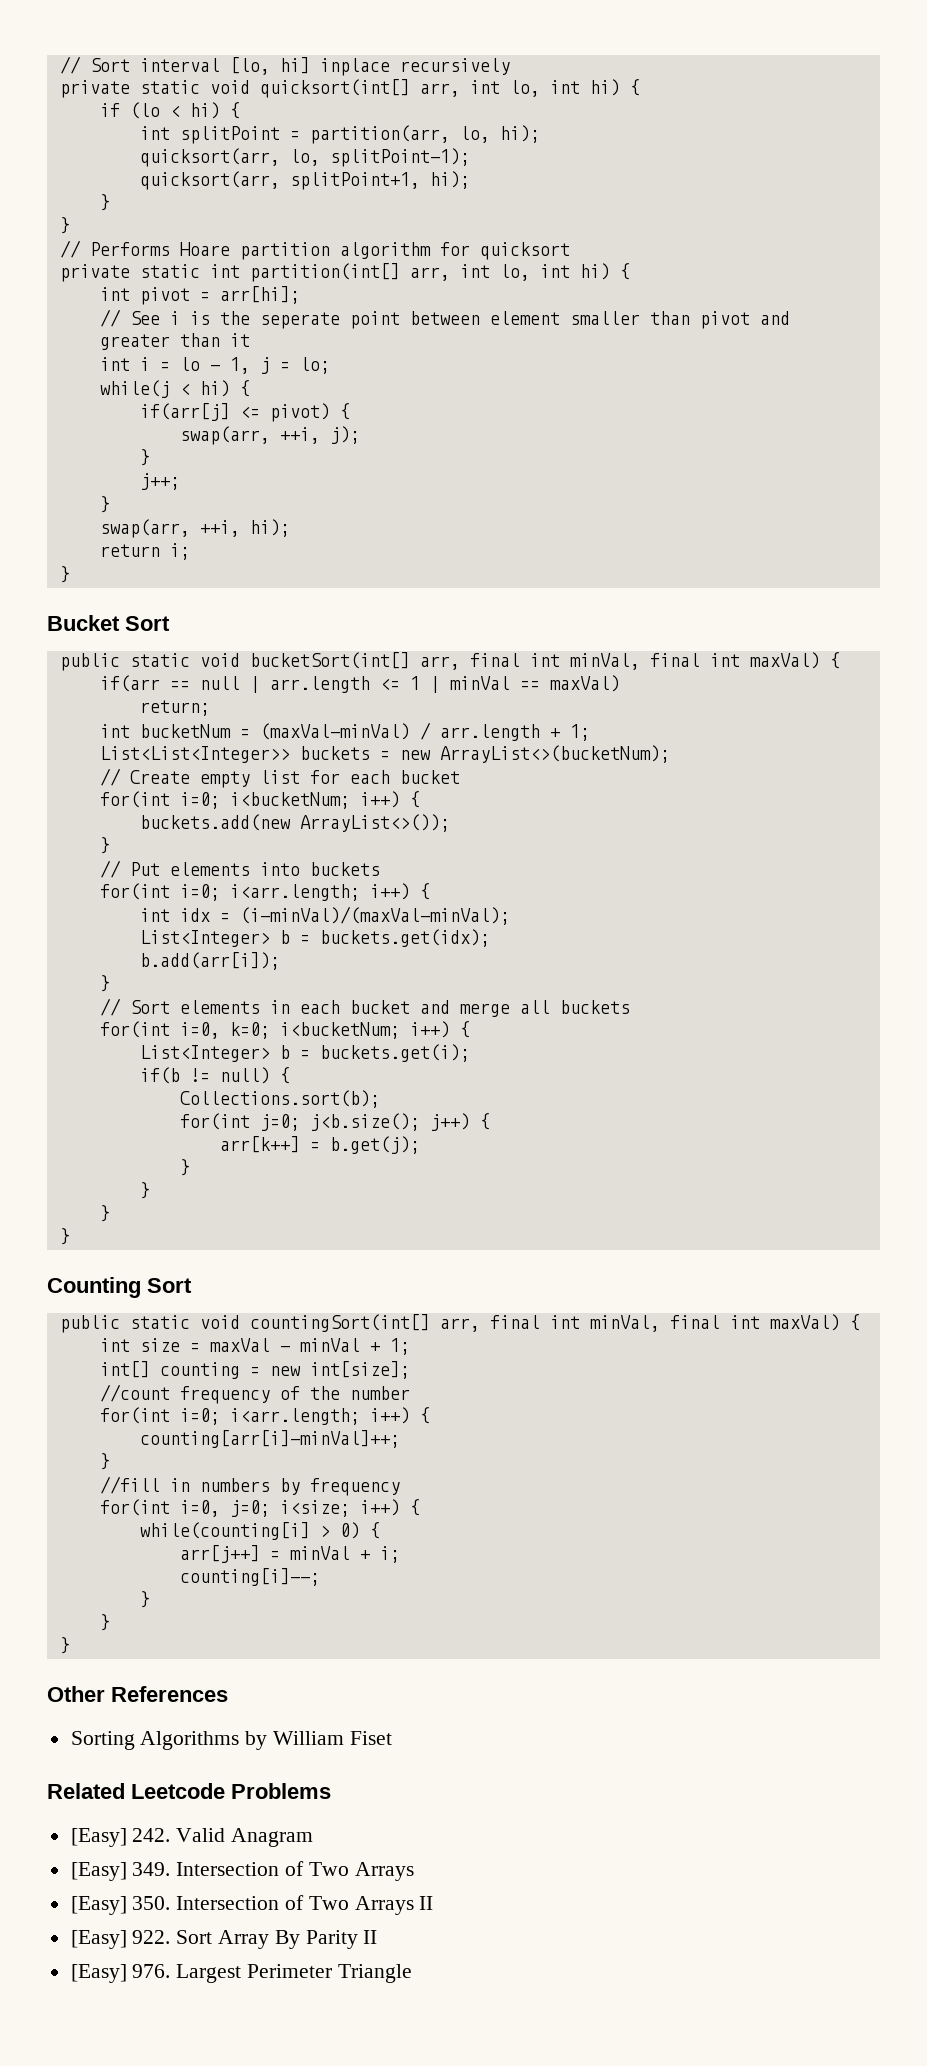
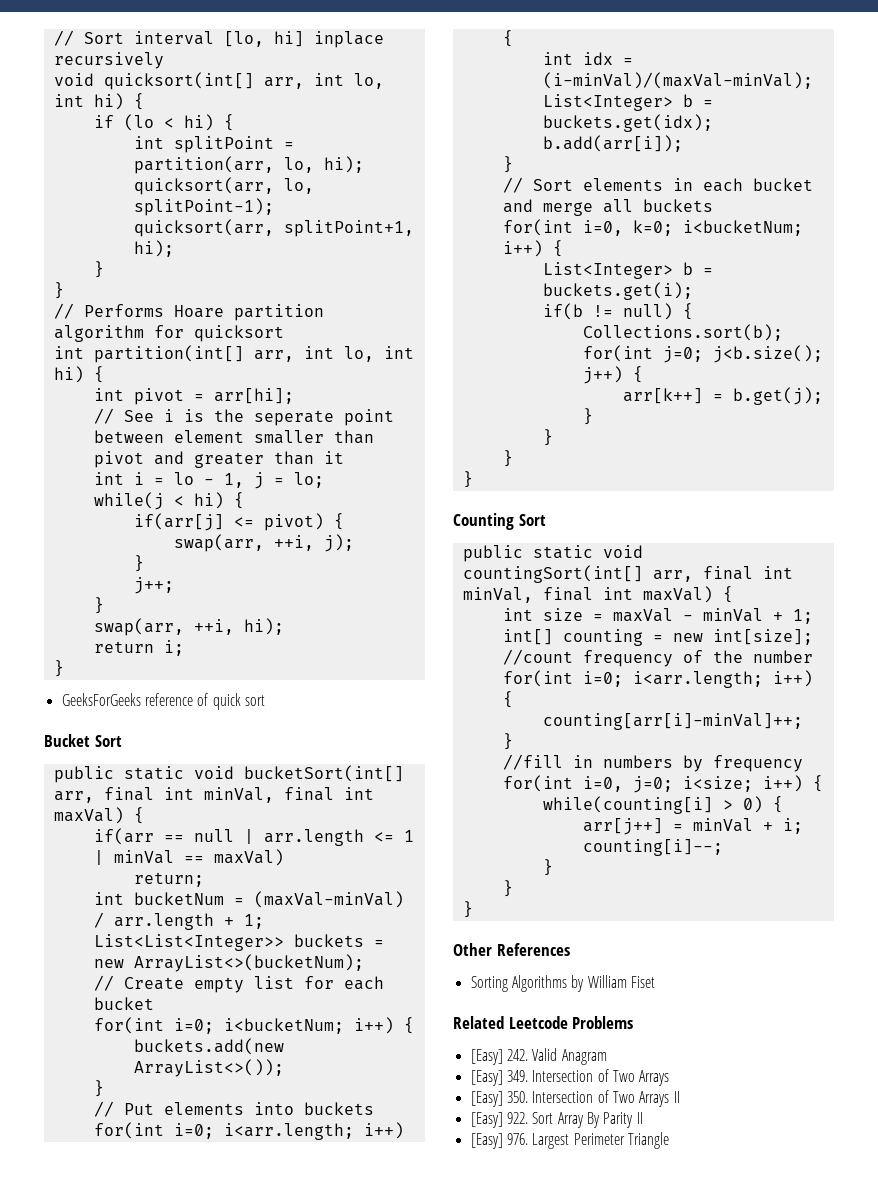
[59,80,200,98] private static -> (164, 60) none
[59,264,200,282] private static -> (284, 333) none
(70, 574) none -> [61,693,265,710] // GeeksForGeeks reference of quick sort

